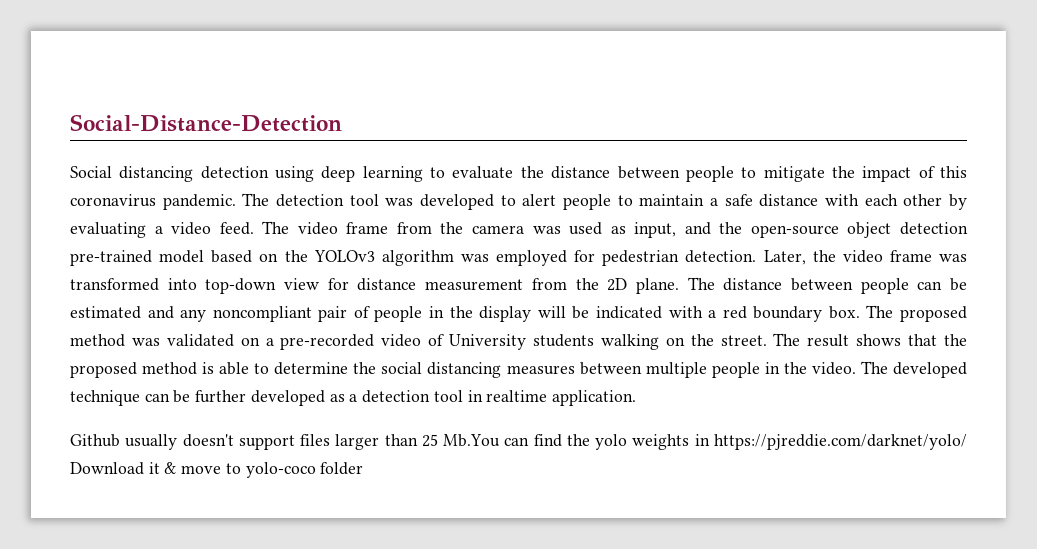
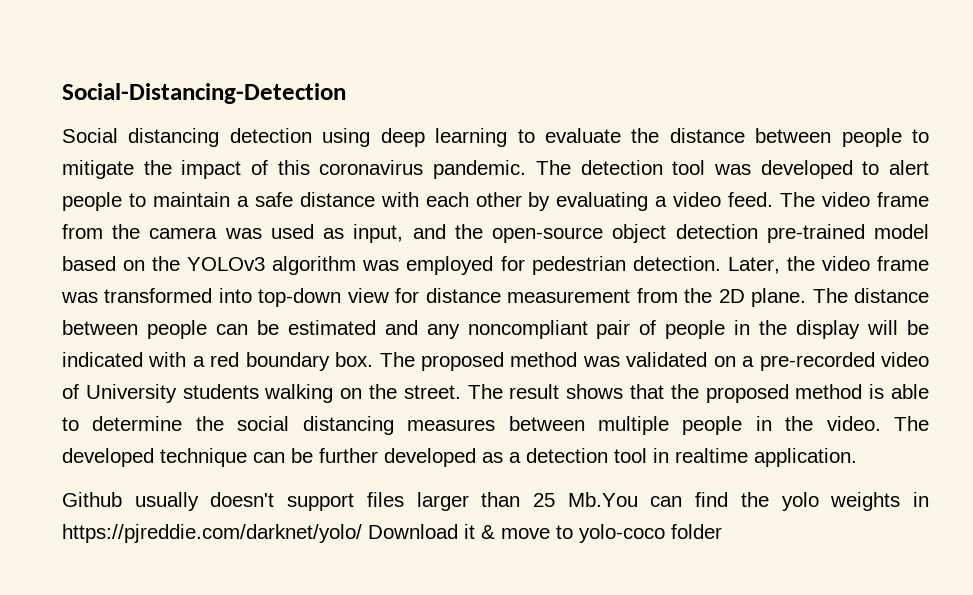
[70,114,342,132] Social-Distance-Detection -> [62,83,346,104] Social-Distancing-Detection

